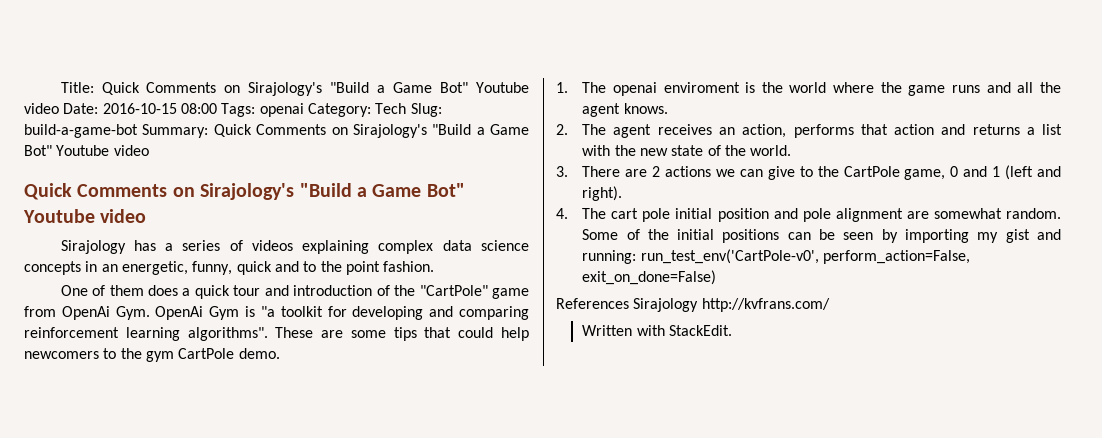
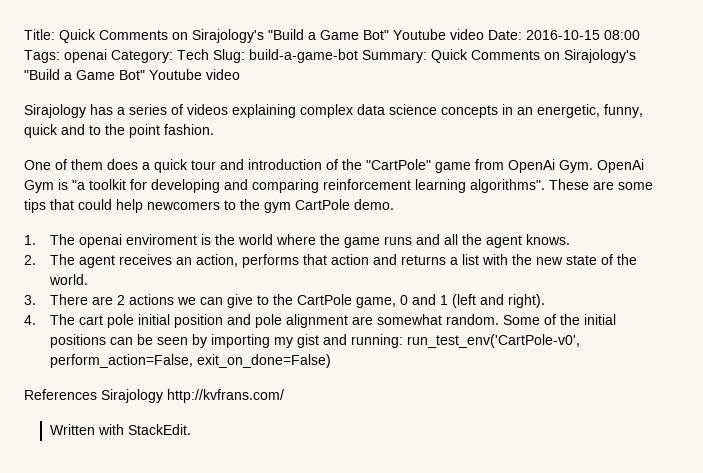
[24,183,465,200] [23,209,147,223] // Quick Comments on Sirajology's "Build a Game Bot" Youtube video -> (240, 74) none

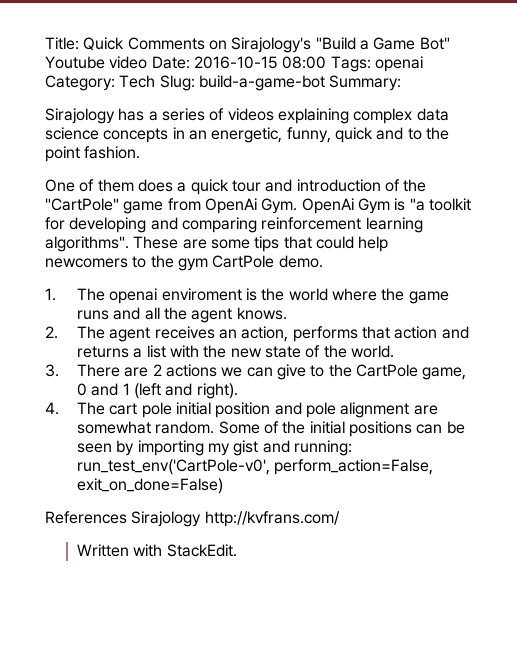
[431,49,636,63] [24,69,240,80] Quick Comments on Sirajology's "Build a Game Bot" Youtube video -> (402, 83) none

